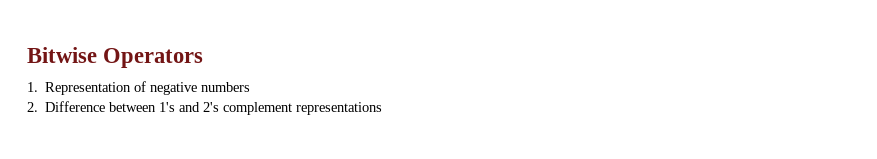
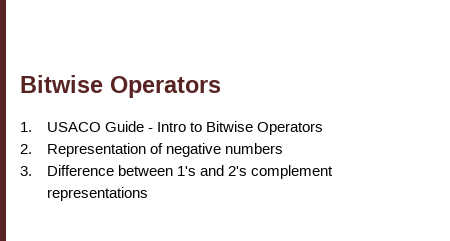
(38, 87) none -> [47,121,324,135] [20,144,32,154] USACO Guide - Intro to Bitwise Operators // 2.
[27,102,38,112] 2. -> [20,166,32,176] 3.

